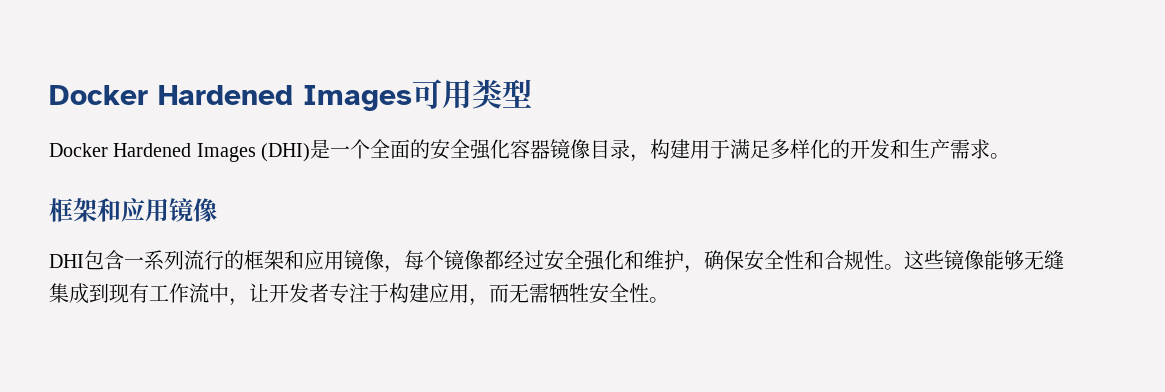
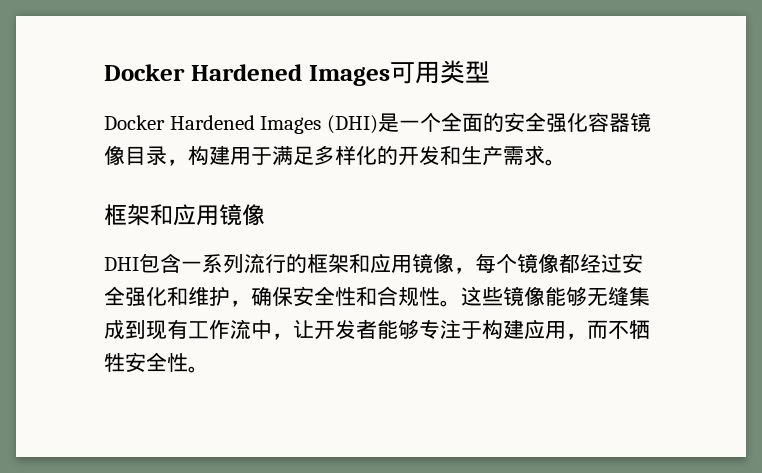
(329, 293) none -> [377,319,419,339] 能够
[509,283,549,303] 无需 -> [608,321,629,339] 不

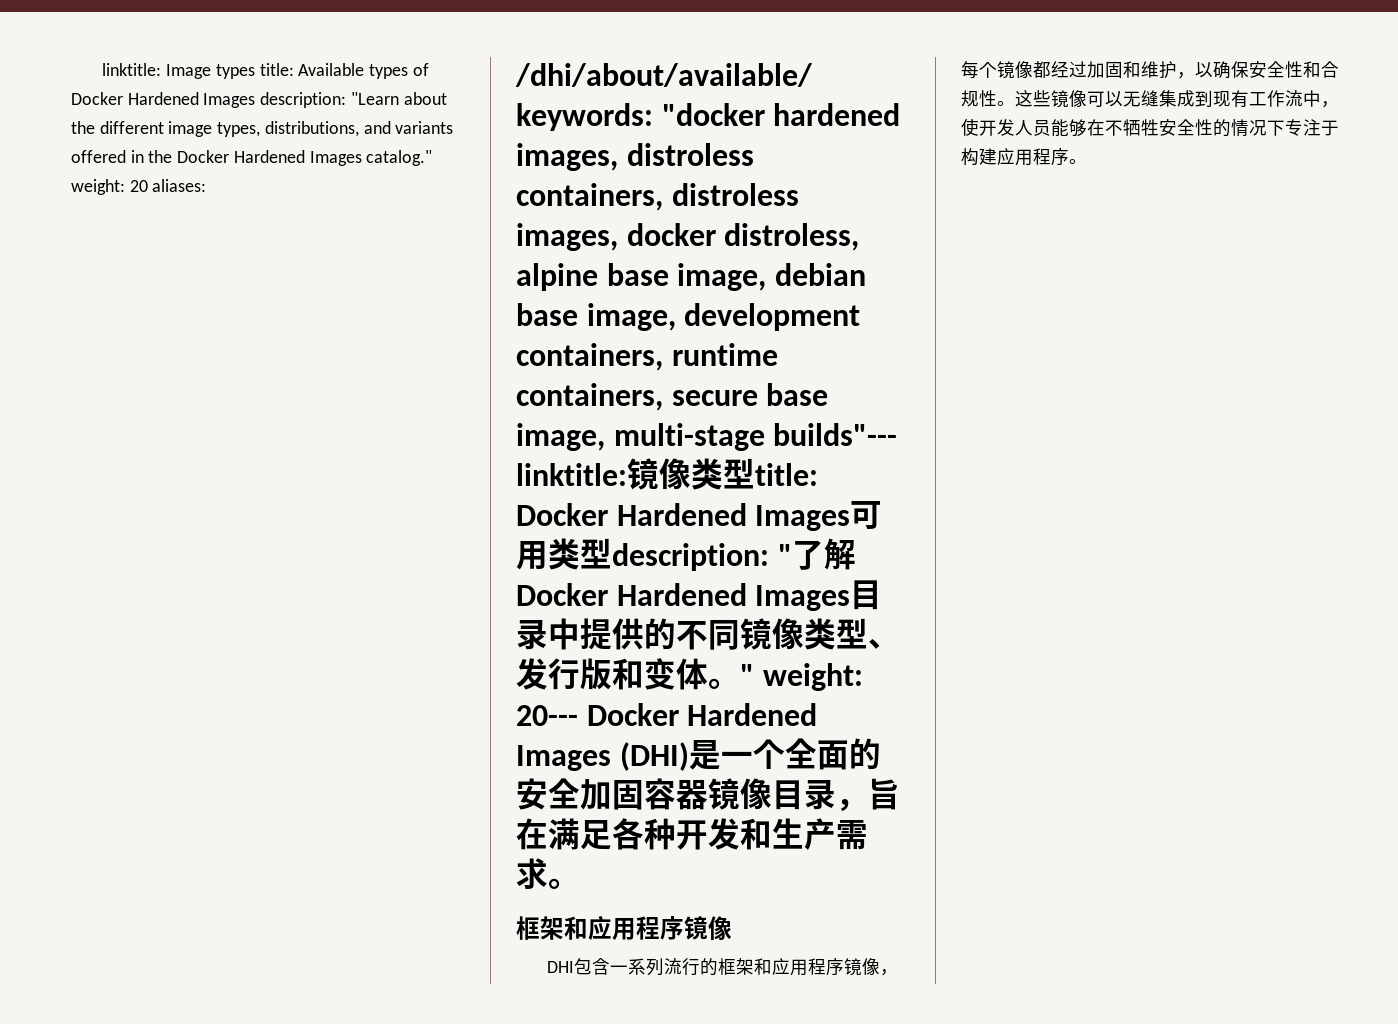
(104, 72) none -> [102,63,429,79] [71,92,447,108] [71,121,454,137] [71,150,433,166] [71,179,207,195] [515,63,813,87] [516,103,901,131] [516,143,754,171] [516,183,799,211] [516,223,860,251] [516,263,866,291] [516,303,861,331] [516,343,778,371] [516,383,829,411] [516,423,898,451] [516,458,818,490] linktitle: Image types title: Available types of Docker Hardened Images description: "Learn about the different image types, distributions, and variants offered in the Docker Hardened Images catalog." weight: 20 aliases: // /dhi/about/available/ keywords: "docker hardened images, distroless containers, distroless images, docker distroless, alpine base image, debian base image, development containers, runtime containers, secure base image, multi-stage builds"--- linktitle:镜像类型title:
(490, 72) // -> [612,538,856,571] [516,580,883,611] [516,618,900,650] [516,658,863,691] [516,705,578,726] description: "了解Docker Hardened Images目录中提供的不同镜像类型、发行版和变体。" weight: 20---
[545,113,588,132] 强化 -> [580,778,644,810] 加固
[188,145,398,165] 构建用于满足多样化的 -> [868,778,900,810] [516,818,676,850] 旨在满足各种
(219, 215) none -> [636,916,684,940] 程序
(412, 264) none -> [808,958,845,976] 程序
[622,253,643,273] [104,286,167,306] 安全强化 -> [1087,61,1123,78] 加固
(251, 303) none -> [1195,62,1213,78] 以
[545,286,587,306] 能够 -> [1087,91,1123,107] 可以
[293,319,650,340] [104,352,188,372] 让开发者能够专注于构建应用，而不牺牲安全性 -> [961,118,1339,137] [961,148,1069,166] 使开发人员能够在不牺牲安全性的情况下专注于构建应用程序

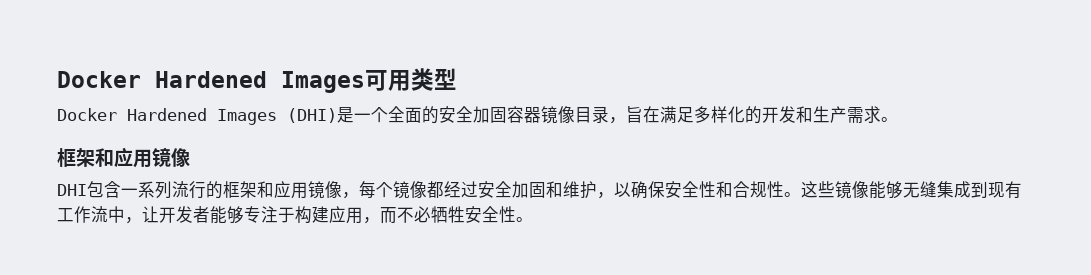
[102,63,429,79] [71,92,447,108] [71,121,454,137] [71,150,433,166] [71,179,207,195] [515,63,813,87] [516,103,901,131] [516,143,754,171] [516,183,799,211] [516,223,860,251] [516,263,866,291] [516,303,861,331] [516,343,778,371] [516,383,829,411] [516,423,898,451] [516,458,818,490] linktitle: Image types title: Available types of Docker Hardened Images description: "Learn about the different image types, distributions, and variants offered in the Docker Hardened Images catalog." weight: 20 aliases: // /dhi/about/available/ keywords: "docker hardened images, distroless containers, distroless images, docker distroless, alpine base image, debian base image, development containers, runtime containers, secure base image, multi-stage builds"--- linktitle:镜像类型title: -> (57, 79) none
[612,538,856,571] [516,580,883,611] [516,618,900,650] [516,658,863,691] [516,705,578,726] description: "了解Docker Hardened Images目录中提供的不同镜像类型、发行版和变体。" weight: 20--- -> (457, 79) //
[612,818,676,850] 各种 -> [694,106,762,124] 多样化的
[636,916,684,940] 程序 -> (152, 158) none
[808,958,845,976] 程序 -> (308, 190) none
(1087, 69) none -> [478,181,512,198] 安全
[1087,91,1123,107] 可以 -> [869,181,903,199] 能够
[961,118,1339,137] [961,148,1069,166] 使开发人员能够在不牺牲安全性的情况下专注于构建应用程序 -> [142,206,516,224] 让开发者能够专注于构建应用，而不必牺牲安全性

